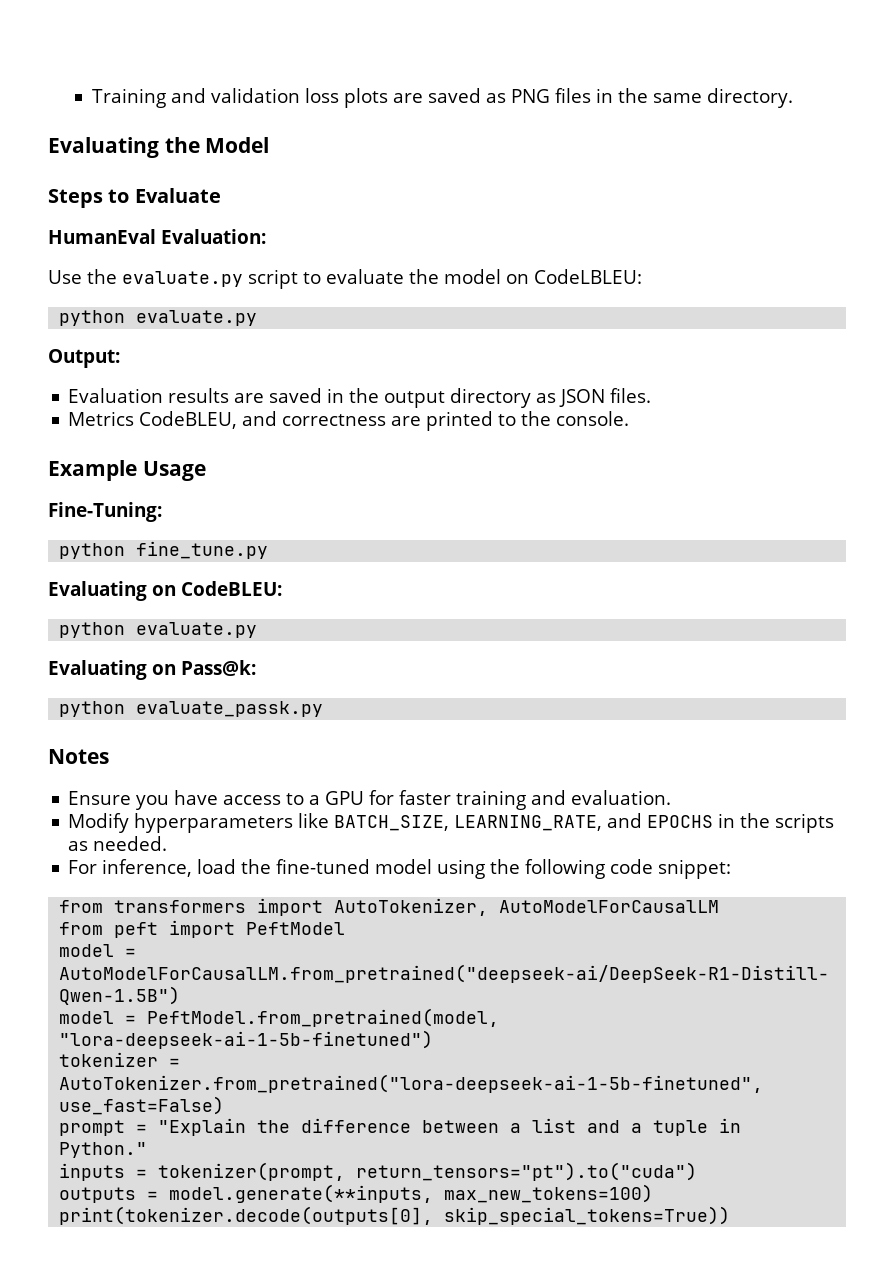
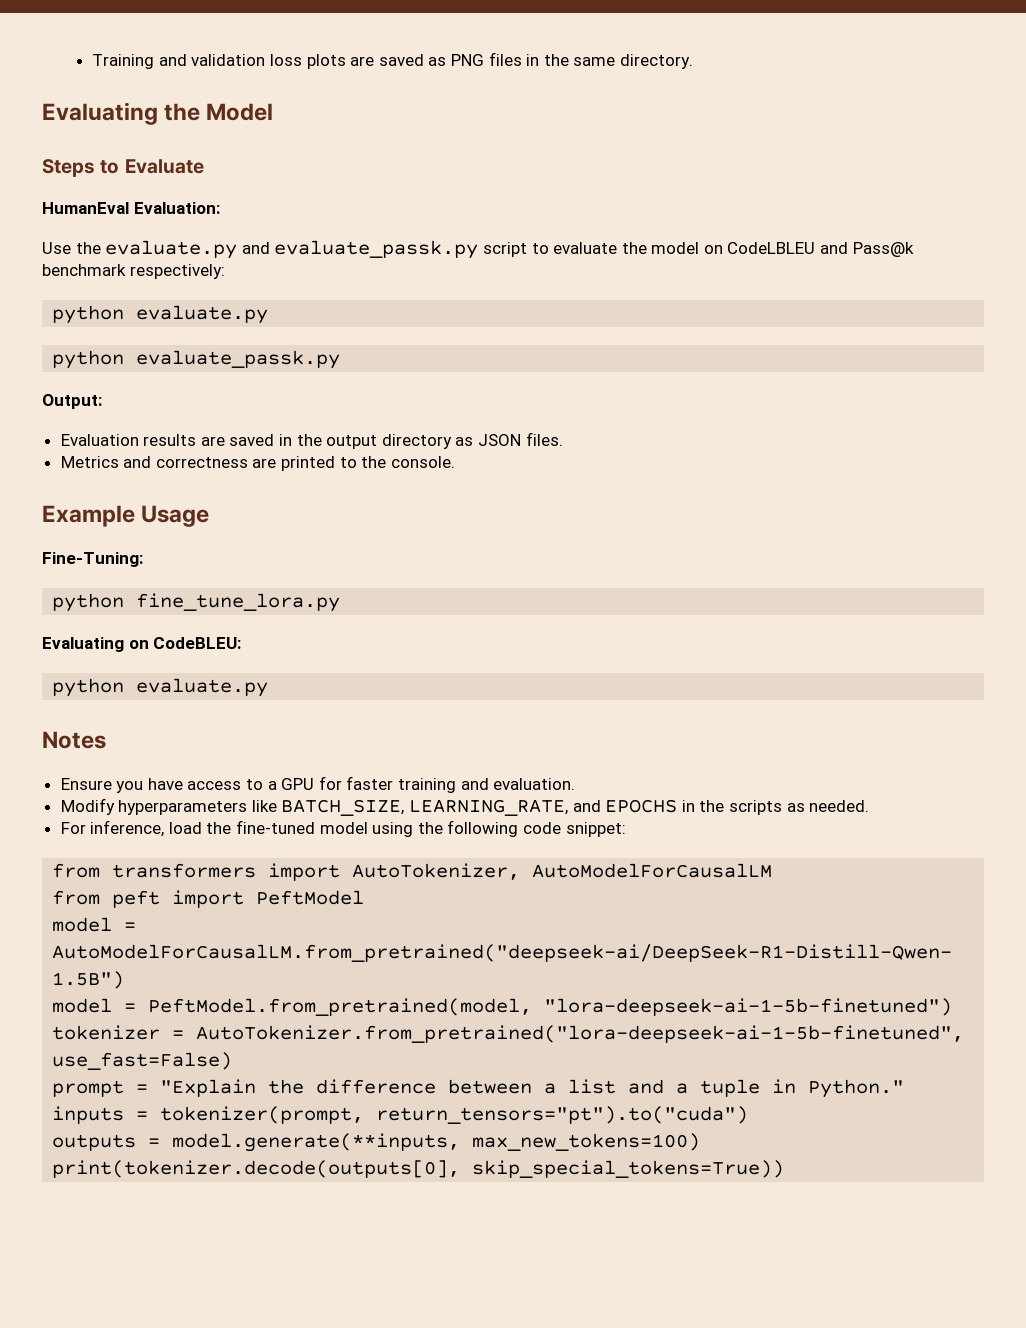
(243, 279) none -> [241,240,479,259] and evaluate_passk.py
[534,269,642,284] [59,310,258,326] CodeLBLEU: // python evaluate.py -> [727,242,914,257] [42,264,225,279] [52,305,269,324] [52,350,341,369] CodeLBLEU and Pass@k benchmark respectively: // python evaluate.py // python evaluate_passk.py
[139,411,238,429] CodeBLEU, -> (119, 462) none
[136,541,269,559] fine_tune.py -> [136,593,341,612] fine_tune_lora.py
[48,660,256,680] [59,701,324,717] // Evaluating on Pass@k: // python evaluate_passk.py -> (269, 687) none

